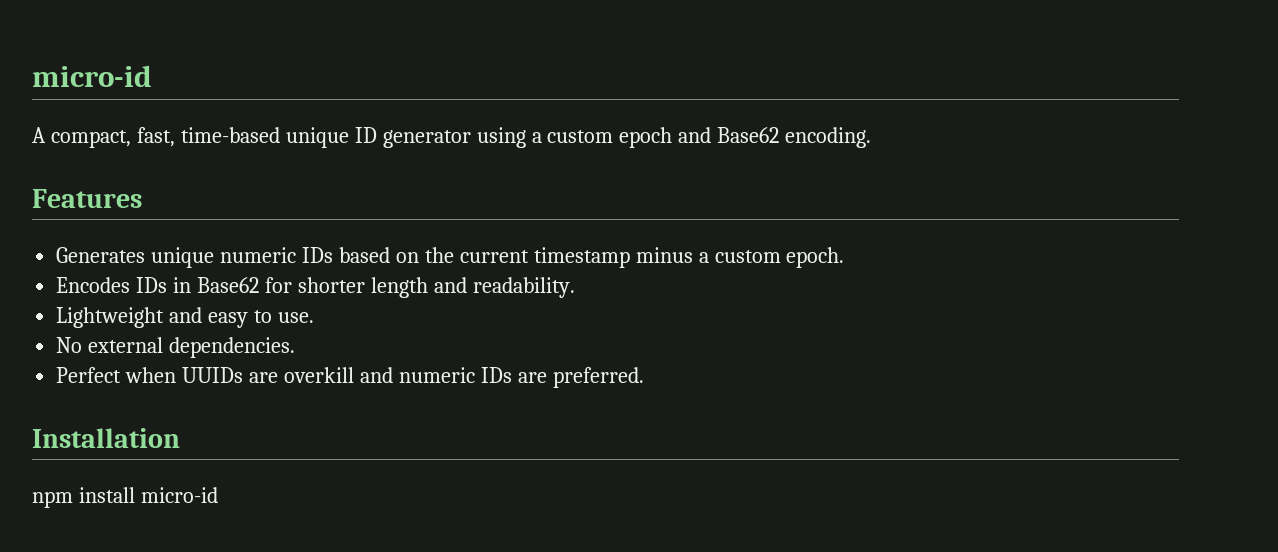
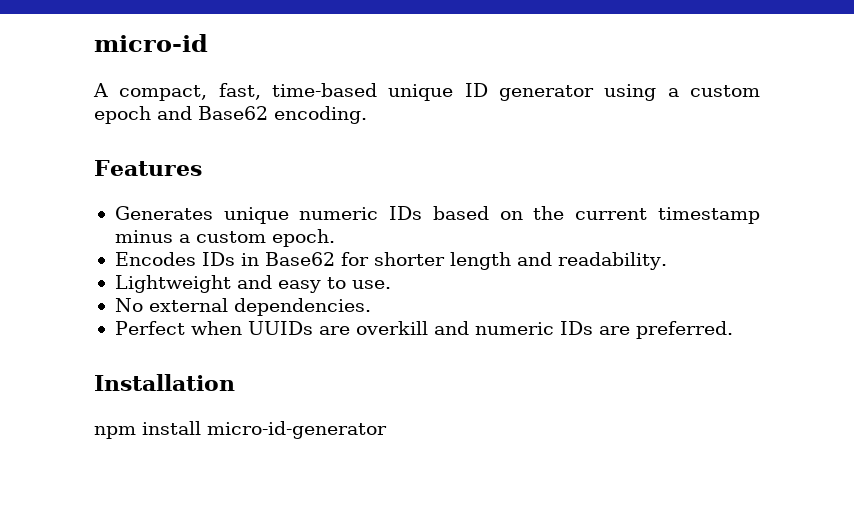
[140,487,218,503] micro-id -> [207,421,387,439] micro-id-generator

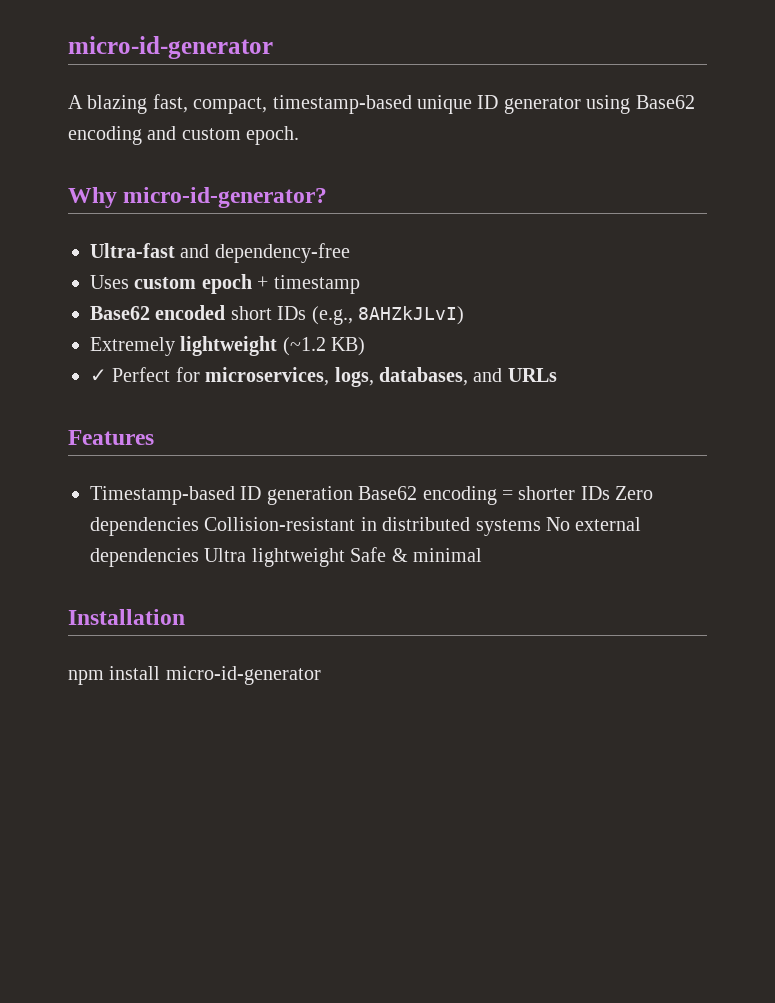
[94,34,208,52] micro-id -> [68,36,273,59] micro-id-generator
[119,83,760,101] [94,106,367,124] [94,160,202,176] [114,206,760,224] [114,229,335,247] [114,252,667,270] [114,275,391,293] [114,298,371,316] [114,321,733,339] compact, fast, time-based unique ID generator using a custom epoch and Base62 encoding. // Features // Generates unique numeric IDs based on the current timestamp minus a custom epoch. // Encodes IDs in Base62 for shorter length and readability. // Lightweight and easy to use. // No external dependencies. // Perfect when UUIDs are overkill and numeric IDs are preferred. -> [87,94,695,114] [68,126,300,145] [68,187,328,208] [90,243,350,263] [90,274,360,294] [90,305,464,325] [90,336,366,356] [90,367,557,387] [68,430,154,445] [90,486,654,505] [90,517,642,536] [90,547,482,567] blazing fast, compact, timestamp-based unique ID generator using Base62 encoding and custom epoch. // Why micro-id-generator? // Ultra-fast and dependency-free // Uses custom epoch + timestamp // Base62 encoded short IDs (e.g., 8AHZkJLvI) // Extremely lightweight (~1.2 KB) // ✓ Perfect for microservices, logs, databases, and URLs // Features // Timestamp-based ID generation Base62 encoding = shorter IDs Zero dependencies Collision-resistant in distributed systems No external dependencies Ultra lightweight Safe & minimal

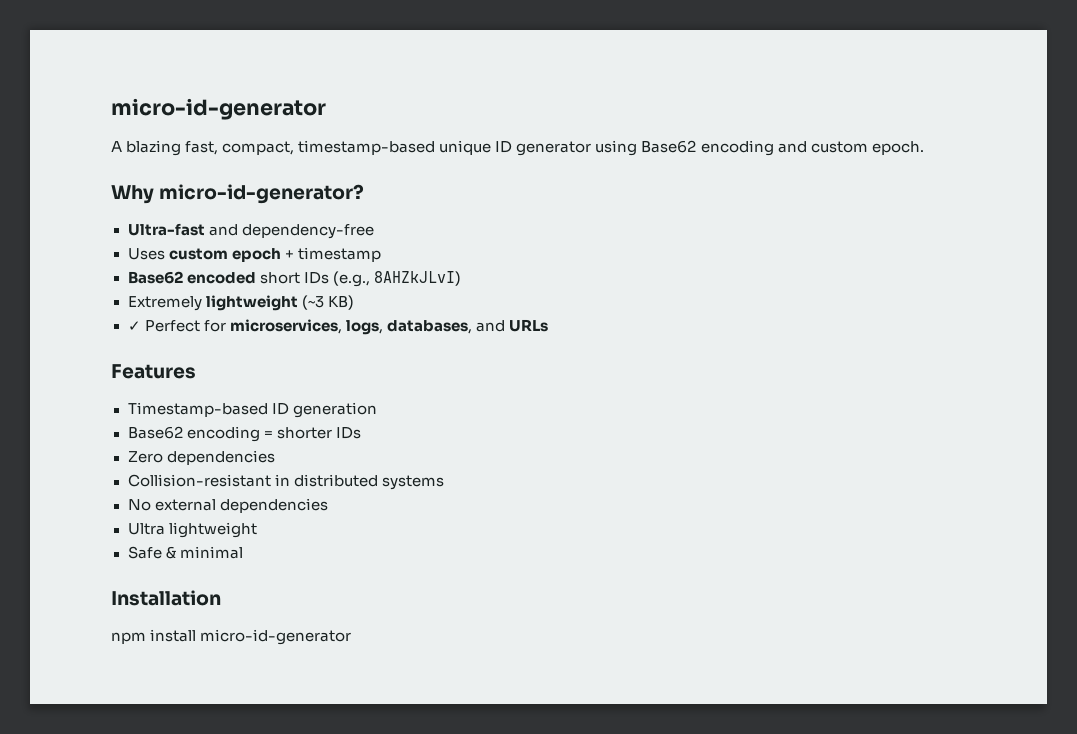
[282,337,326,356] (~1.2 -> [301,295,324,310] (~3
(353, 495) none -> (377, 410) //
(610, 493) none -> (361, 433) //
(199, 526) none -> (275, 457) //
(541, 527) none -> (444, 482) //
(199, 557) none -> (328, 505) //
(345, 557) none -> (257, 530) //

